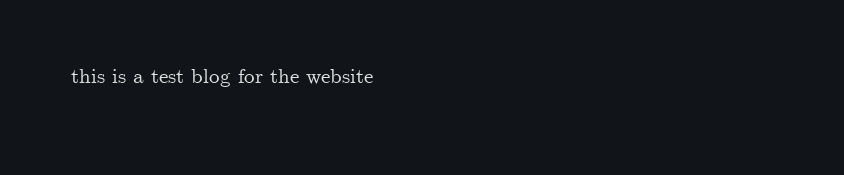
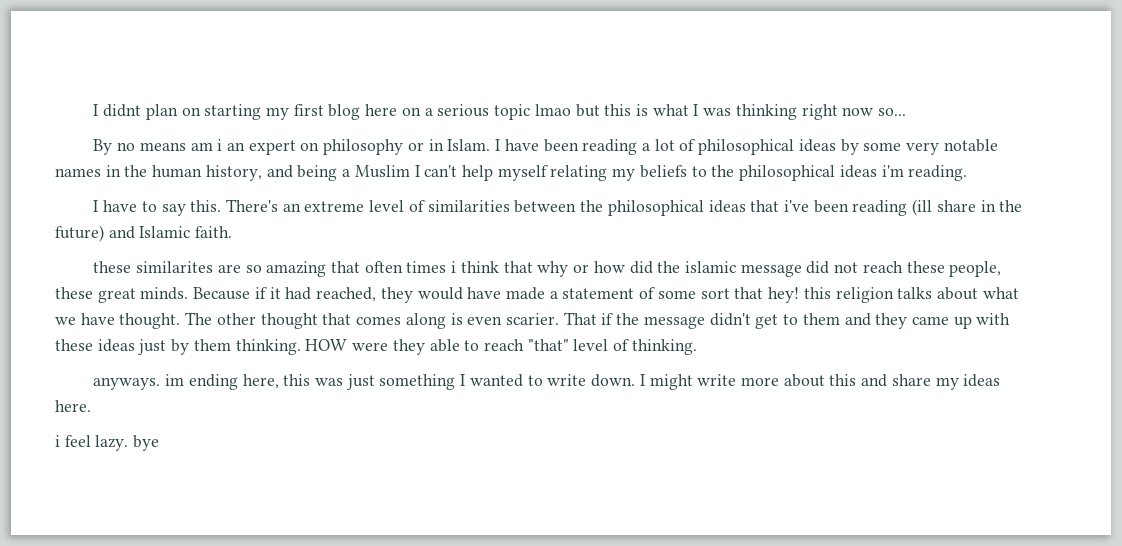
[71,69,373,87] this is a test blog for the website -> [93,104,907,120] [93,139,998,155] [55,165,968,181] [93,199,1023,216] [55,225,233,242] [93,261,1002,277] [55,287,1019,303] [55,312,1011,329] [55,339,697,355] [93,374,1001,390] [55,400,91,412] [55,435,160,451] I didnt plan on starting my first blog here on a serious topic lmao but this is what I was thinking right now so... // By no means am i an expert on philosophy or in Islam. I have been reading a lot of philosophical ideas by some very notable names in the human history, and being a Muslim I can't help myself relating my beliefs to the philosophical ideas i'm reading. // I have to say this. There's an extreme level of similarities between the philosophical ideas that i've been reading (ill share in the future) and Islamic faith. // these similarites are so amazing that often times i think that why or how did the islamic message did not reach these people, these great minds. Because if it had reached, they would have made a statement of some sort that hey! this religion talks about what we have thought. The other thought that comes along is even scarier. That if the message didn't get to them and they came up with these ideas just by them thinking. HOW were they able to reach "that" level of thinking. // anyways. im ending here, this was just something I wanted to write down. I might write more about this and share my ideas here. // i feel lazy. bye

